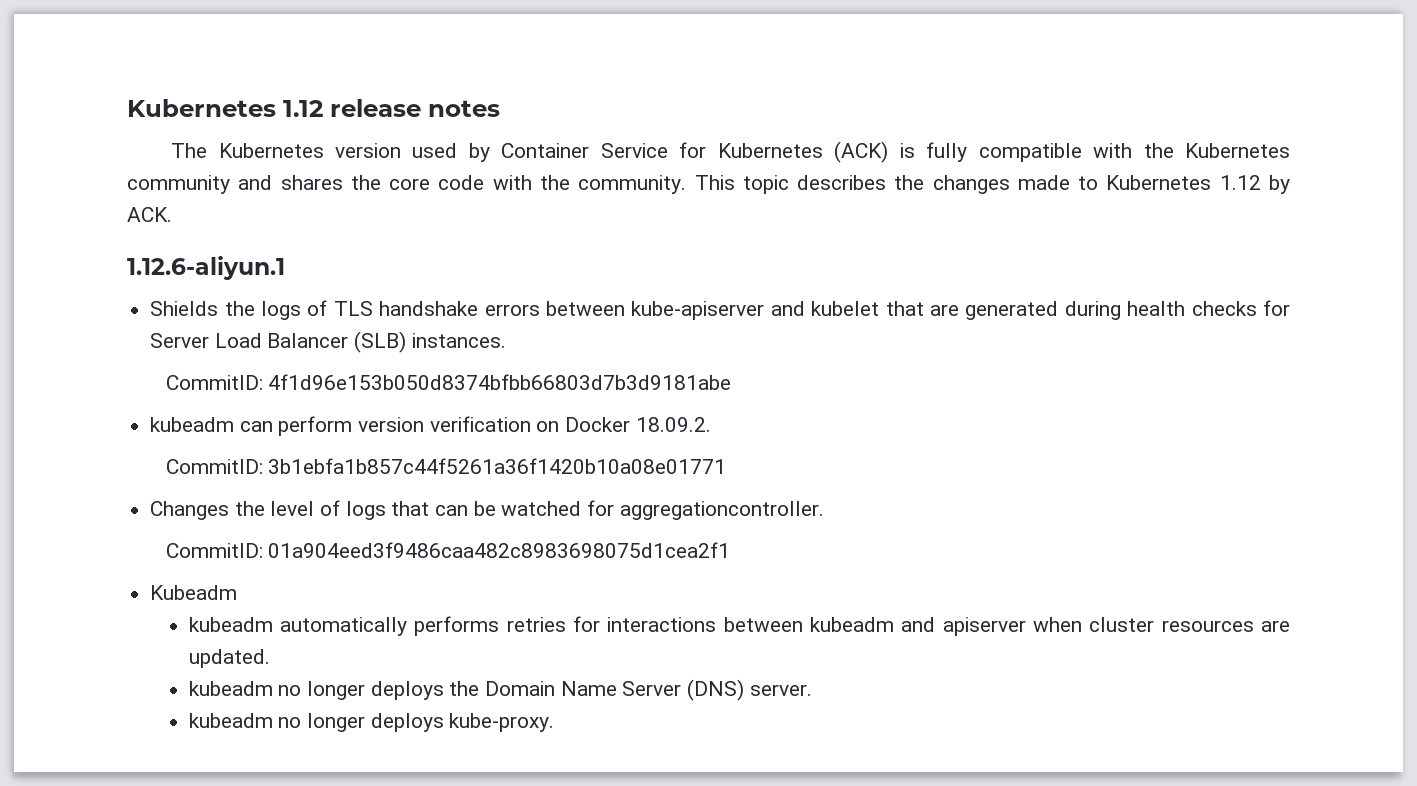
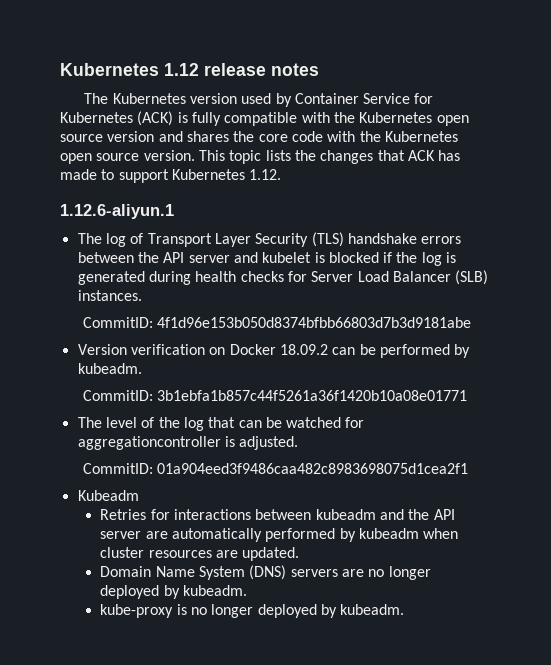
[127,175,230,194] community -> [436,115,469,126] [60,131,155,142] open source version
[578,175,687,194] community. -> [384,131,458,142] [60,150,195,164] Kubernetes open source version.
[797,175,887,190] describes -> [265,150,291,161] lists
[1017,175,1291,194] [127,207,172,222] [127,256,285,280] [150,300,959,320] made to Kubernetes 1.12 by ACK. // 1.12.6-aliyun.1 // Shields the logs of TLS handshake errors between kube-apiserver and kubelet that are -> [377,150,461,161] [60,169,282,183] [60,204,174,219] [77,232,462,247] [77,252,457,266] that ACK has made to support Kubernetes 1.12. // 1.12.6-aliyun.1 // The log of Transport Layer Security (TLS) handshake errors between the API server and kubelet is blocked if the log is
[150,416,711,436] [165,458,727,474] [150,500,386,520] kubeadm can perform version verification on Docker 18.09.2. // CommitID: 3b1ebfa1b857c44f5261a36f1420b10a08e01771 // Changes the level of logs -> [77,344,471,358] [77,363,142,374] [82,390,468,401] [77,417,204,431] Version verification on Docker 18.09.2 can be performed by kubeadm. // CommitID: 3b1ebfa1b857c44f5261a36f1420b10a08e01771 // The level of the log
[619,501,824,520] aggregationcontroller. -> [77,436,299,450] aggregationcontroller is adjusted.
[188,616,566,636] kubeadm automatically performs retries -> [100,509,147,520] Retries
[942,617,1026,636] apiserver -> [408,509,455,520] [100,528,419,542] the API server are automatically performed by kubeadm
[188,679,812,701] [188,713,555,732] kubeadm no longer deploys the Domain Name Server (DNS) server. // kubeadm no longer deploys kube-proxy. -> [100,565,431,580] [100,585,247,599] [100,604,405,618] Domain Name System (DNS) servers are no longer deployed by kubeadm. // kube-proxy is no longer deployed by kubeadm.

